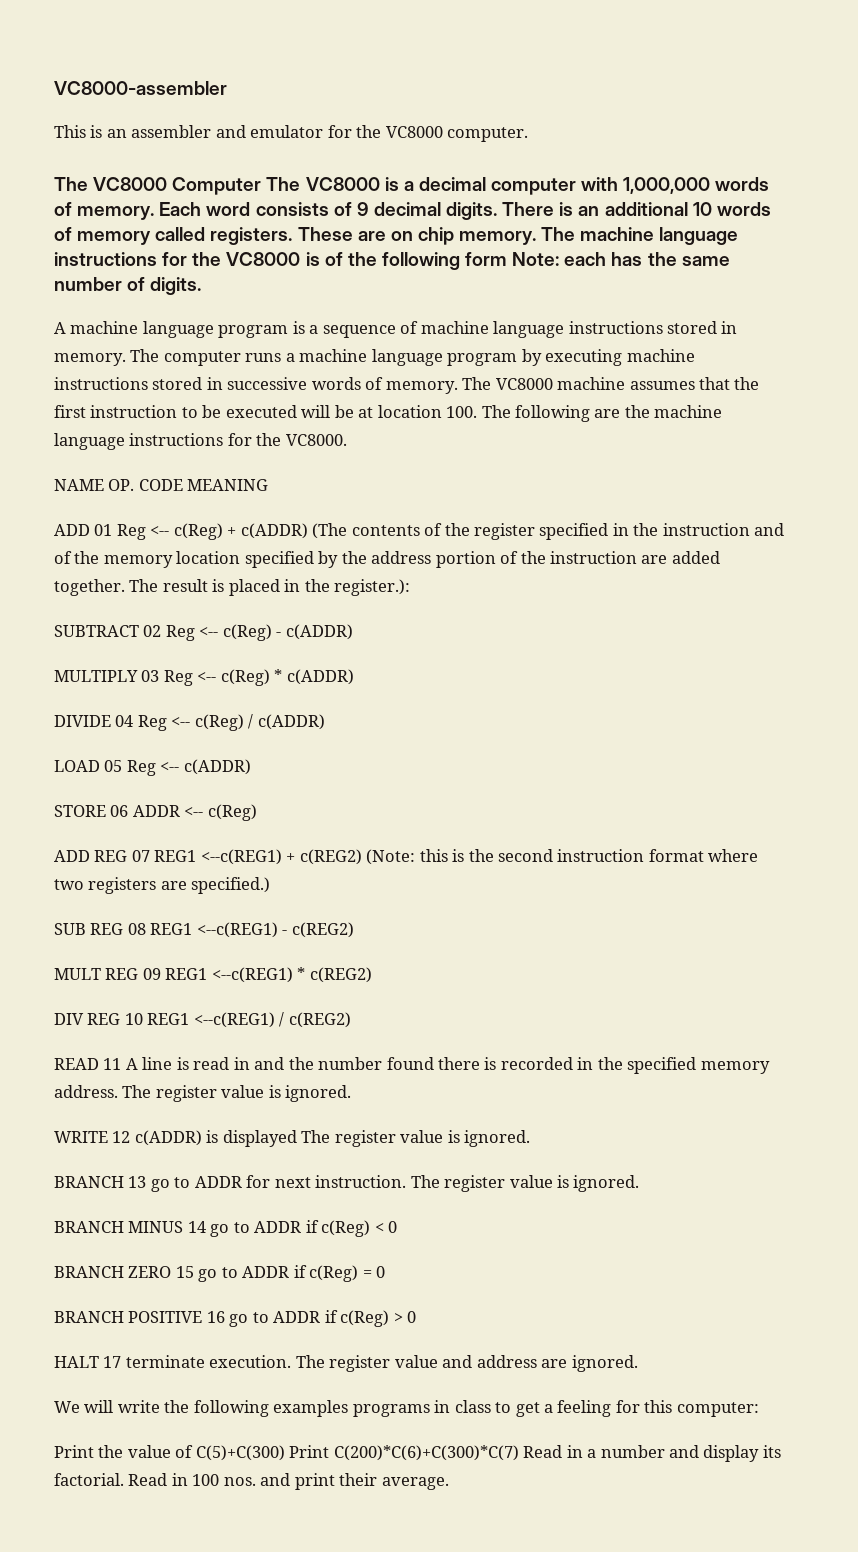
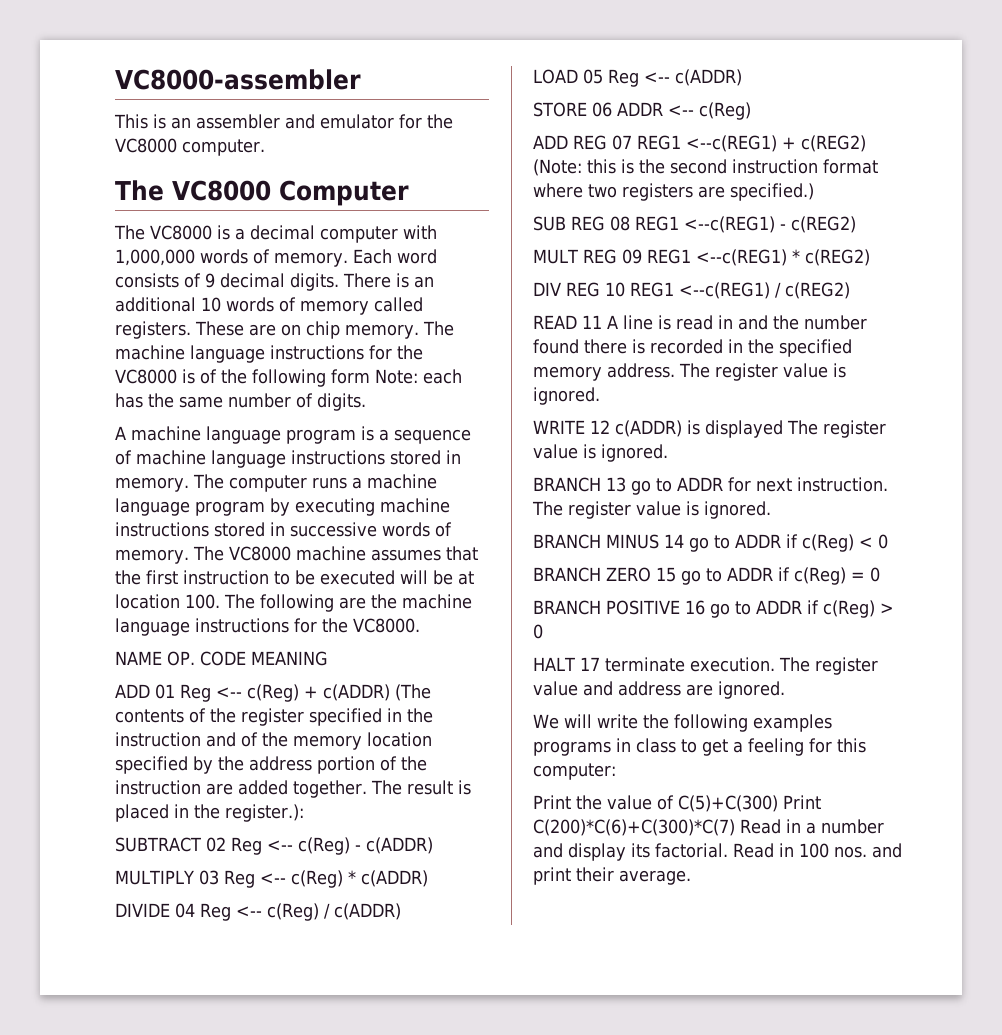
(262, 186) none -> (409, 193) //

